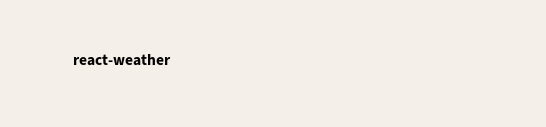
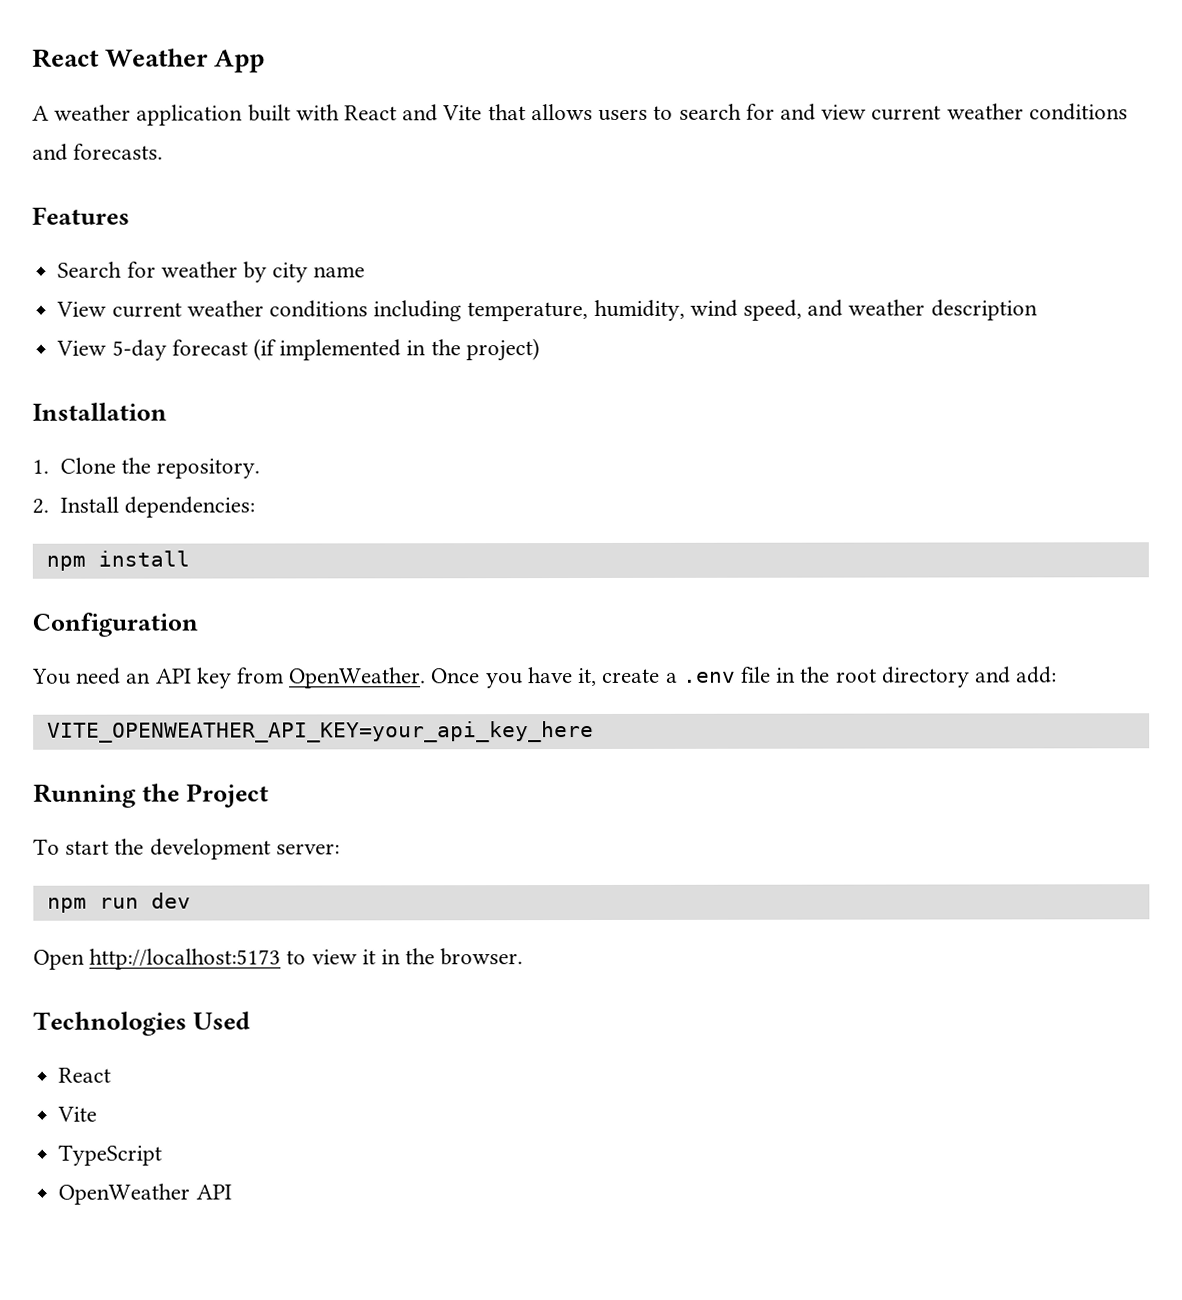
[73,54,171,66] react-weather -> [32,48,266,73] [32,103,1128,126] [32,143,164,161] [32,206,130,225] [57,261,366,283] [56,299,1038,322] [56,338,540,362] [32,402,167,421] [32,457,260,479] [32,496,255,518] [45,550,190,571] [32,612,198,637] [32,666,1058,689] [46,720,594,743] [33,783,269,808] [33,838,340,860] [46,892,191,913] [33,948,524,970] [33,1011,251,1036] [58,1067,112,1083] [57,1106,98,1122] [58,1144,163,1166] [58,1183,232,1205] React Weather App // A weather application built with React and Vite that allows users to search for and view current weather conditions and forecasts. // Features // Search for weather by city name // View current weather conditions including temperature, humidity, wind speed, and weather description // View 5-day forecast (if implemented in the project) // Installation // 1. Clone the repository. // 2. Install dependencies: // npm install // Configuration // You need an API key from OpenWeather. Once you have it, create a .env file in the root directory and add: // VITE_OPENWEATHER_API_KEY=your_api_key_here // Running the Project // To start the development server: // npm run dev // Open http://localhost:5173 to view it in the browser. // Technologies Used // React // Vite // TypeScript // OpenWeather API

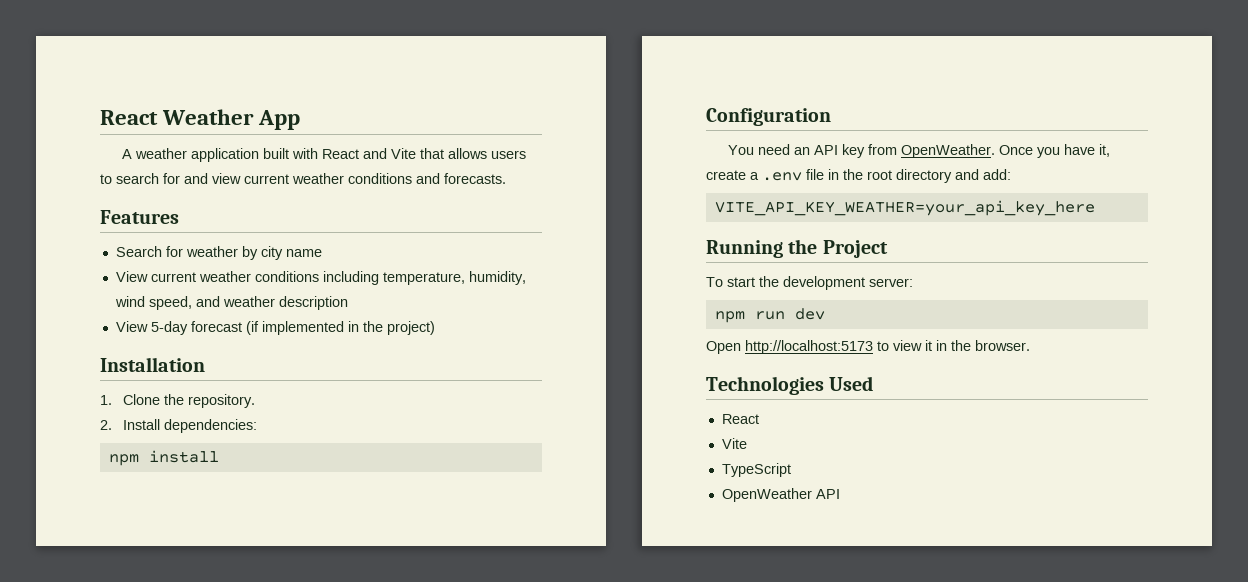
[46,720,594,743] VITE_OPENWEATHER_API_KEY=your_api_key_here -> [714,200,1095,216] VITE_API_KEY_WEATHER=your_api_key_here

